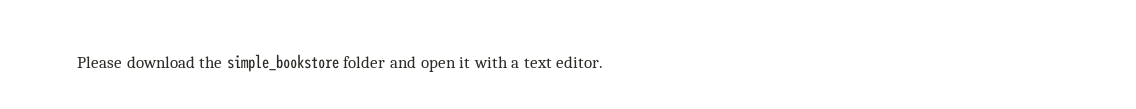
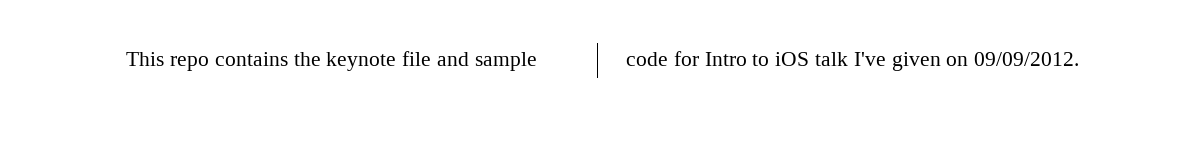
[77,54,604,72] Please download the simple_bookstore folder and open it with a text editor. -> [126,51,1080,71] This repo contains the keynote file and sample code for Intro to iOS talk I've given on 09/09/2012.

